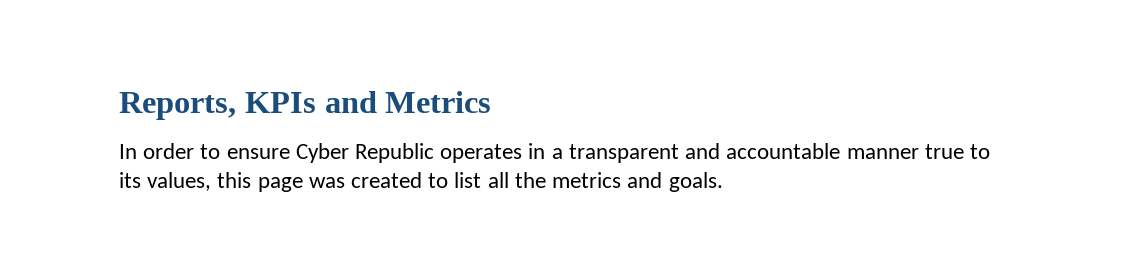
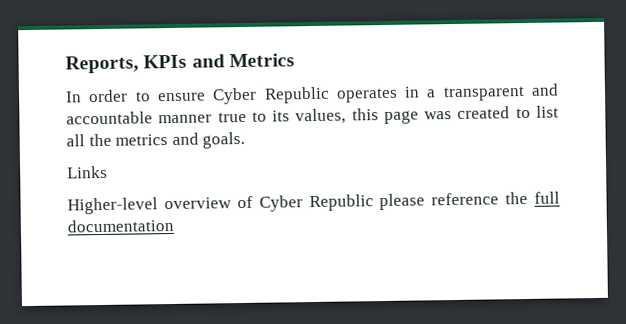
(723, 182) none -> [67,165,108,179] [67,191,560,215] [67,218,174,233] // Links // Higher-level overview of Cyber Republic please reference the full documentation

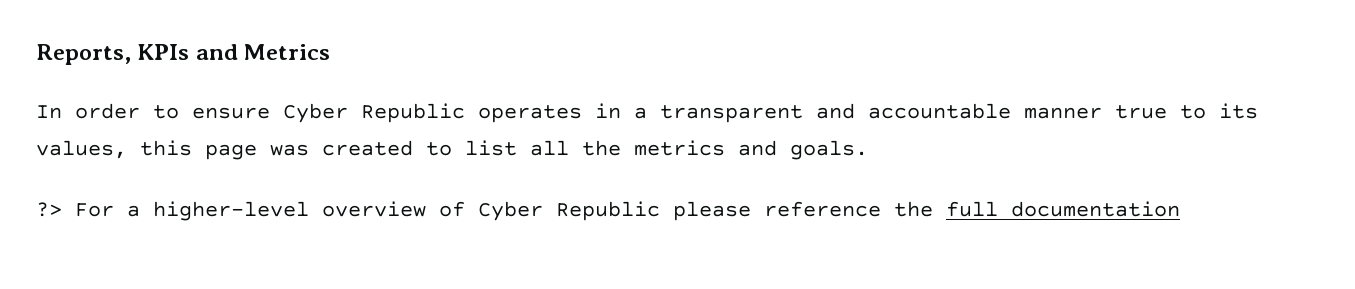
[67,165,108,179] [67,197,158,215] Links // Higher-level -> [36,201,309,221] ?> For a higher-level

